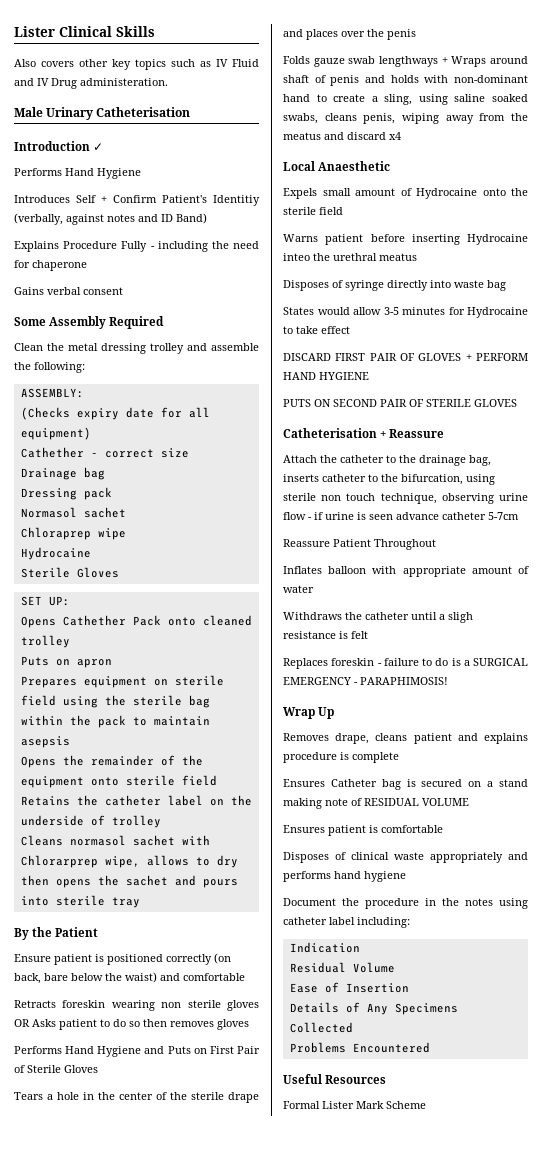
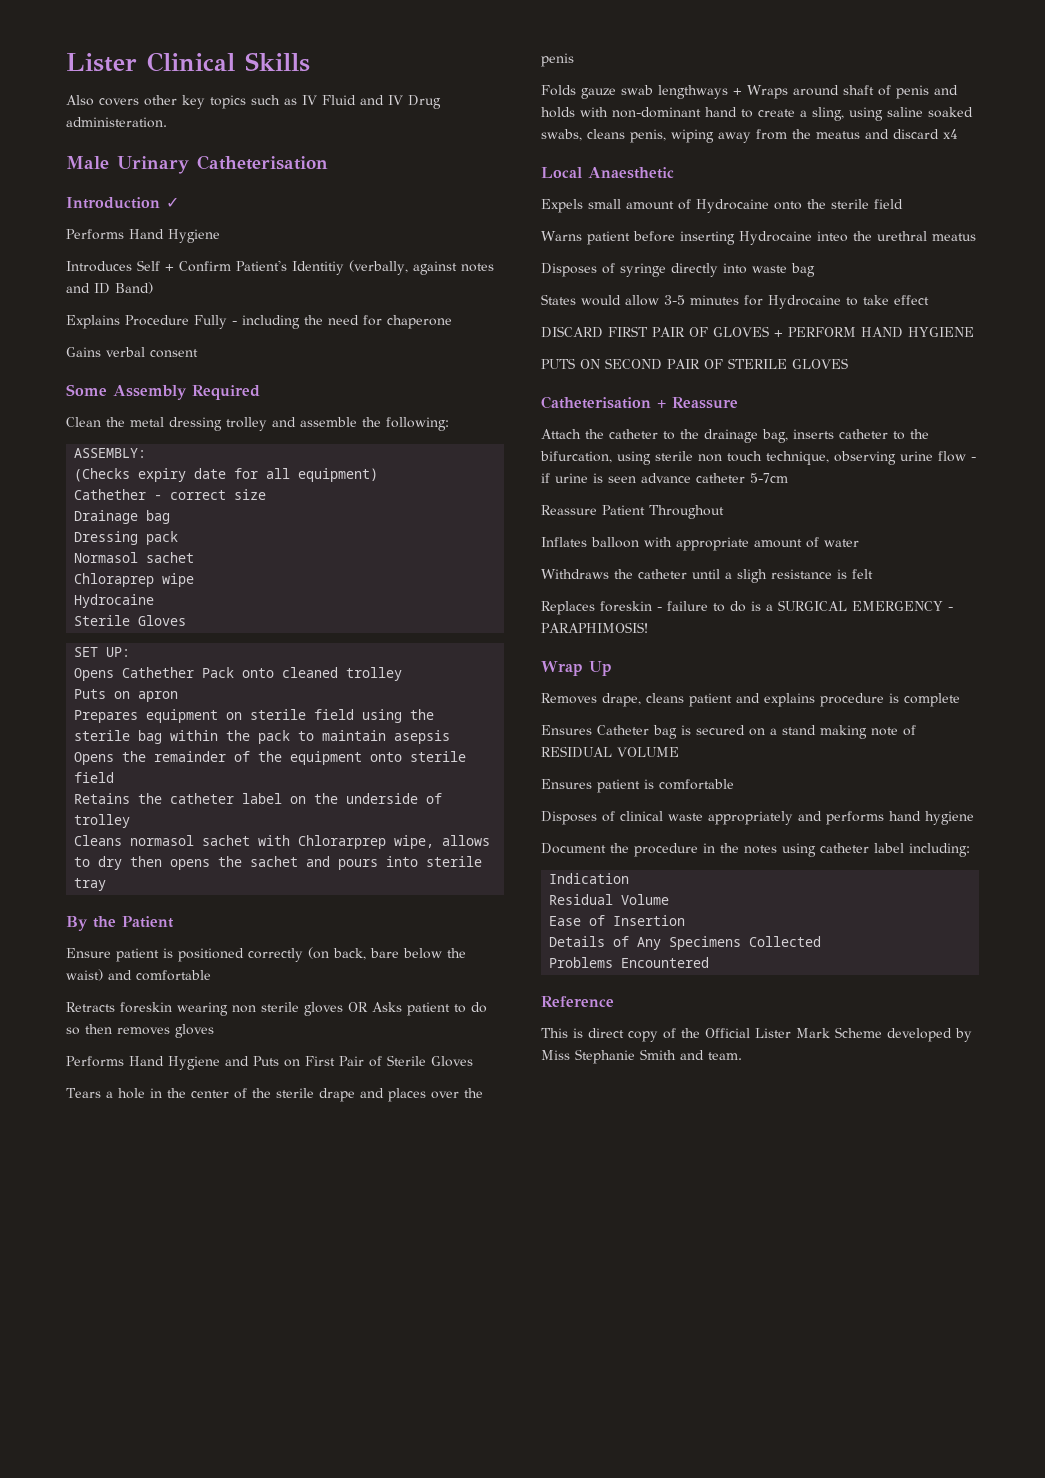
[283,1074,387,1084] [283,1101,426,1109] Useful Resources // Formal Lister Mark Scheme -> [541,996,614,1007] [541,1027,972,1042] [541,1049,742,1064] Reference // This is direct copy of the Official Lister Mark Scheme developed by Miss Stephanie Smith and team.

